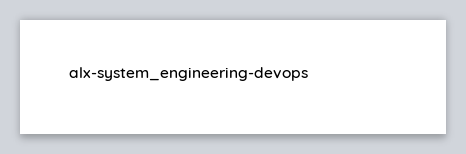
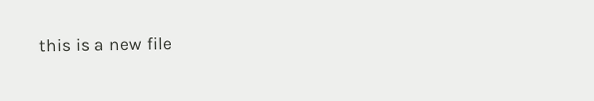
[69,67,308,81] alx-system_engineering-devops -> [38,36,172,53] this is a new file

